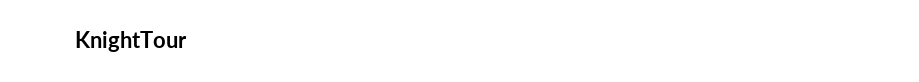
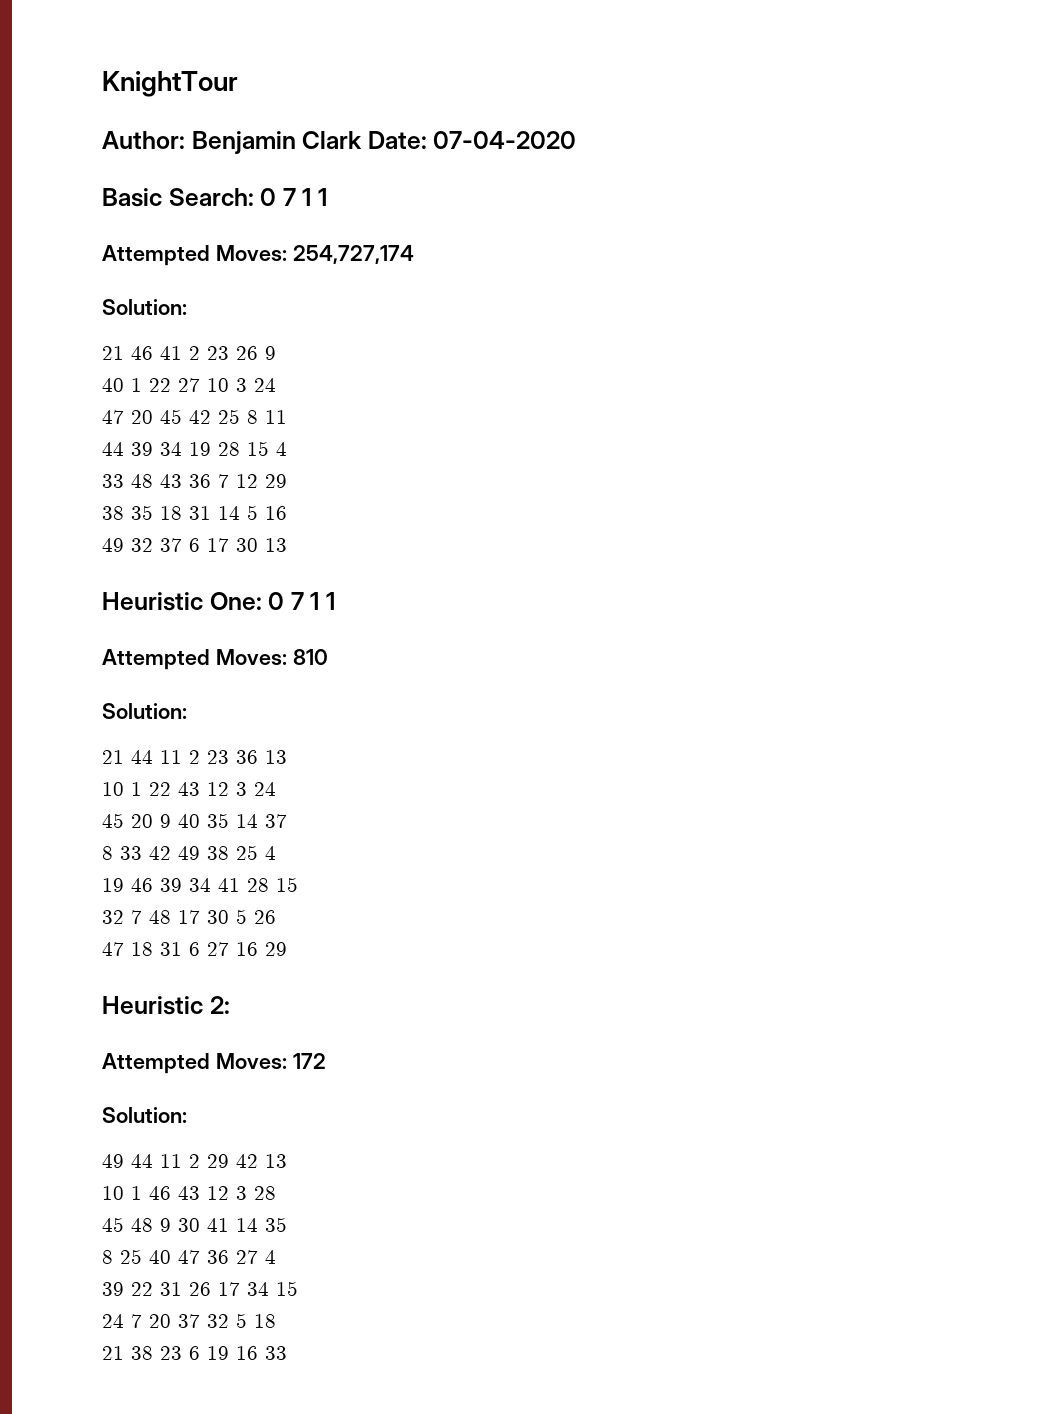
(187, 41) none -> [102,131,577,154] [102,188,328,207] [102,245,414,266] [102,299,187,315] [102,346,276,360] [102,378,276,392] [102,409,287,424] [102,441,287,456] [102,474,287,488] [102,505,287,520] [102,538,287,552] [102,592,336,611] [102,649,328,670] [102,703,187,719] [102,750,287,764] [102,782,276,796] [102,813,287,828] [102,845,276,860] [102,877,298,892] [102,909,276,924] [102,942,287,956] [102,996,230,1015] [102,1053,326,1074] [102,1107,187,1123] [102,1154,287,1168] [102,1186,276,1200] [102,1217,287,1232] [102,1249,276,1264] [102,1281,298,1296] [102,1313,276,1328] [102,1346,287,1360] // Author: Benjamin Clark Date: 07-04-2020 // Basic Search: 0 7 1 1 // Attempted Moves: 254,727,174 // Solution: // 21 46 41 2 23 26 9 // 40 1 22 27 10 3 24 // 47 20 45 42 25 8 11 // 44 39 34 19 28 15 4 // 33 48 43 36 7 12 29 // 38 35 18 31 14 5 16 // 49 32 37 6 17 30 13 // Heuristic One: 0 7 1 1 // Attempted Moves: 810 // Solution: // 21 44 11 2 23 36 13 // 10 1 22 43 12 3 24 // 45 20 9 40 35 14 37 // 8 33 42 49 38 25 4 // 19 46 39 34 41 28 15 // 32 7 48 17 30 5 26 // 47 18 31 6 27 16 29 // Heuristic 2: // Attempted Moves: 172 // Solution: // 49 44 11 2 29 42 13 // 10 1 46 43 12 3 28 // 45 48 9 30 41 14 35 // 8 25 40 47 36 27 4 // 39 22 31 26 17 34 15 // 24 7 20 37 32 5 18 // 21 38 23 6 19 16 33

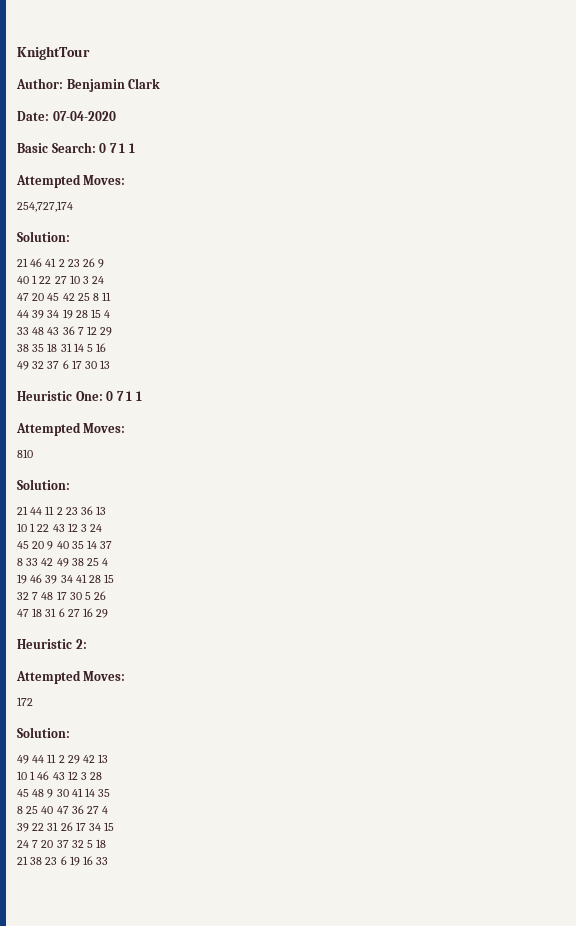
(363, 140) none -> (161, 83) //
(287, 253) none -> (126, 180) //
(287, 657) none -> (126, 428) //
(287, 1061) none -> (126, 676) //

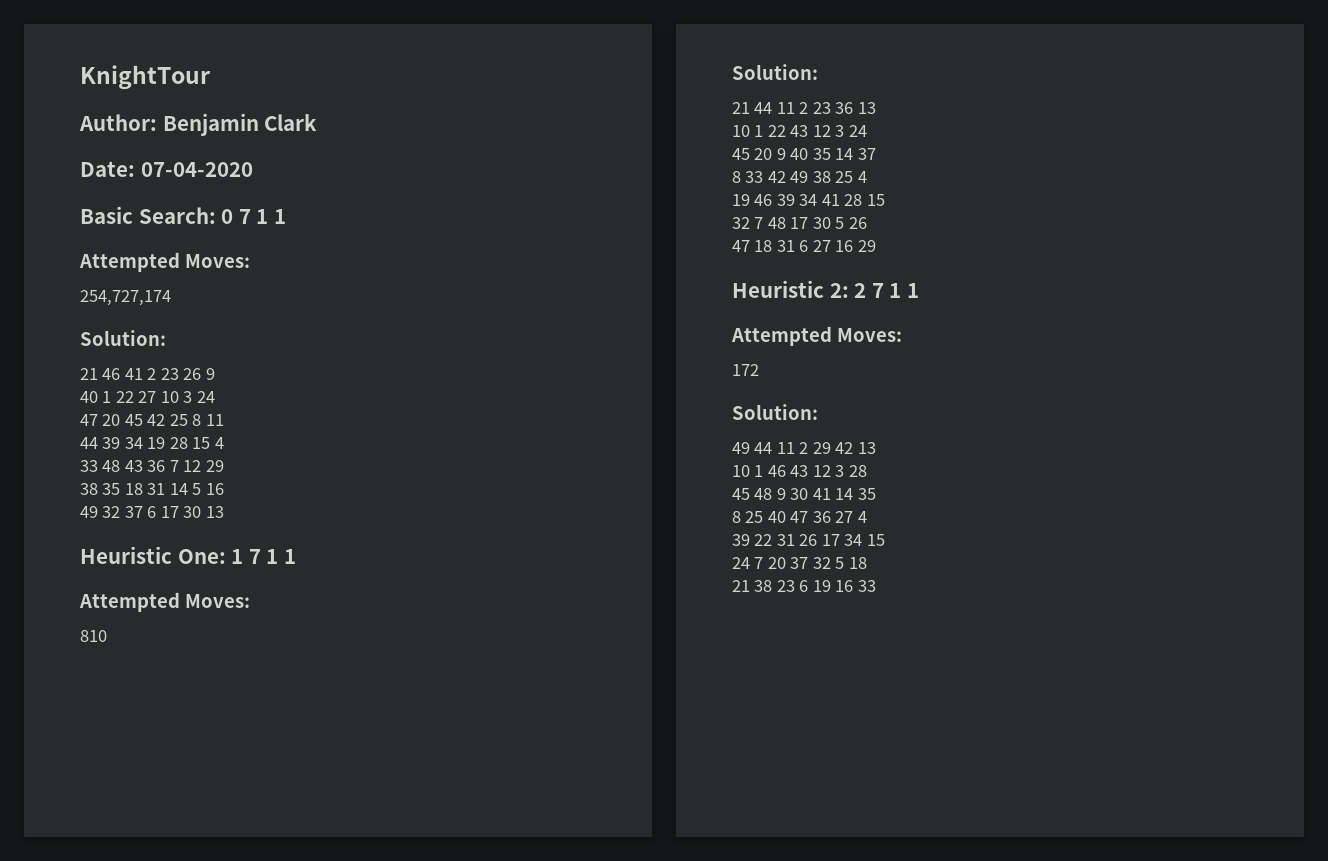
[106,391,114,401] 0 -> [231,549,244,564] 1
(87, 644) none -> [854,283,919,298] 2 7 1 1

